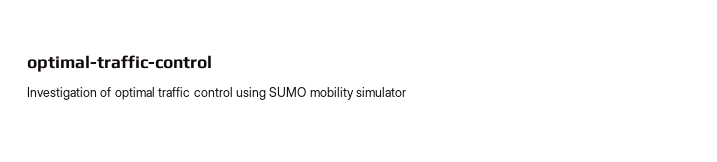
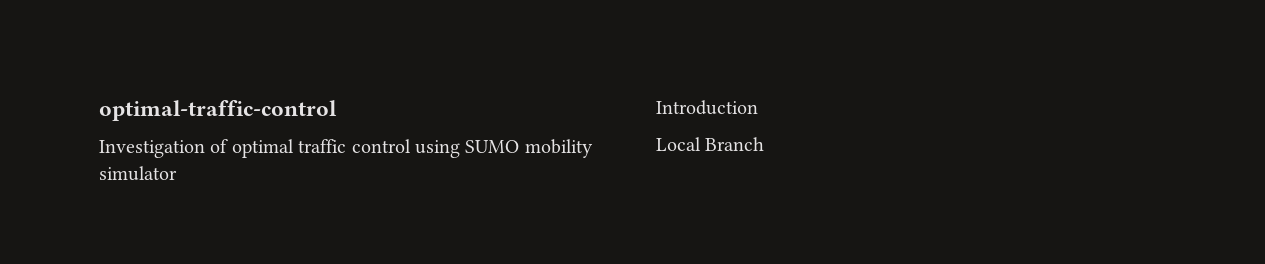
(406, 92) none -> [656,100,758,115] [656,137,765,151] // Introduction // Local Branch

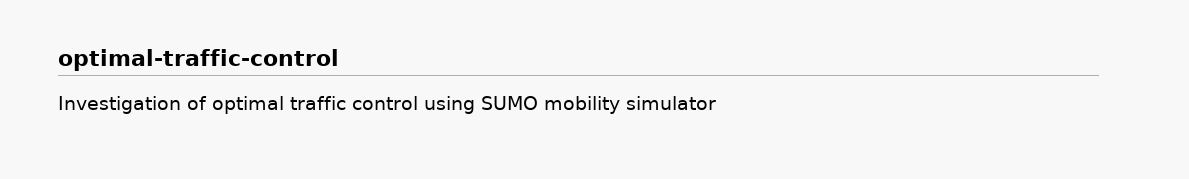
[656,100,758,115] [656,137,765,151] // Introduction // Local Branch -> (716, 103) none

